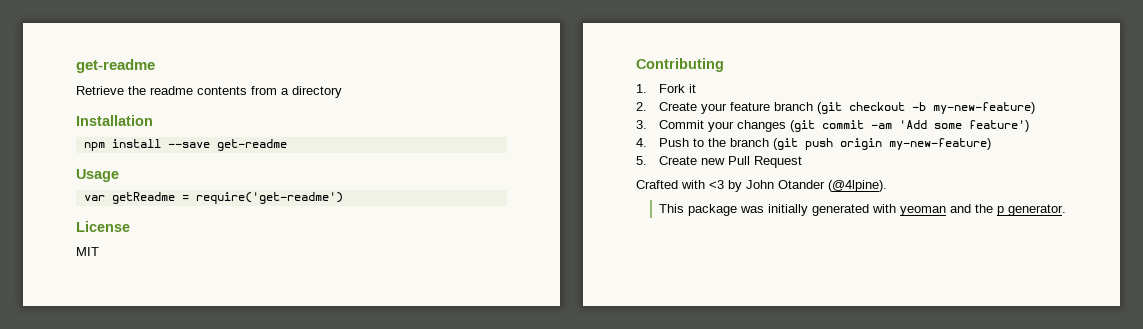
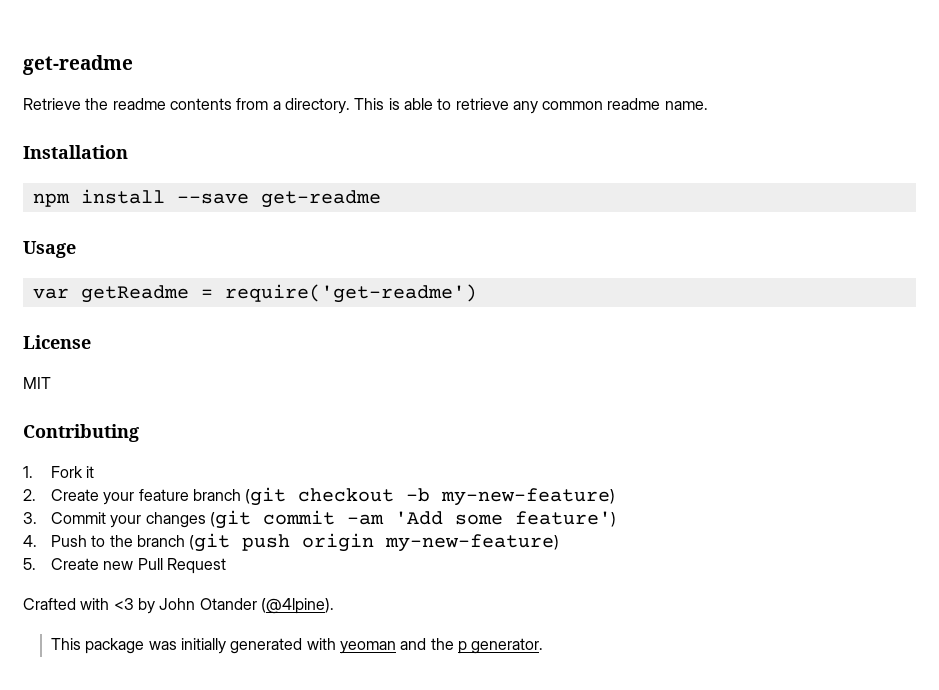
[292,86,342,98] directory -> [284,98,708,114] directory. This is able to retrieve any common readme name.

